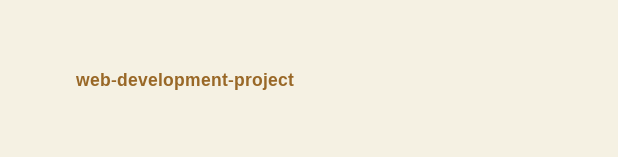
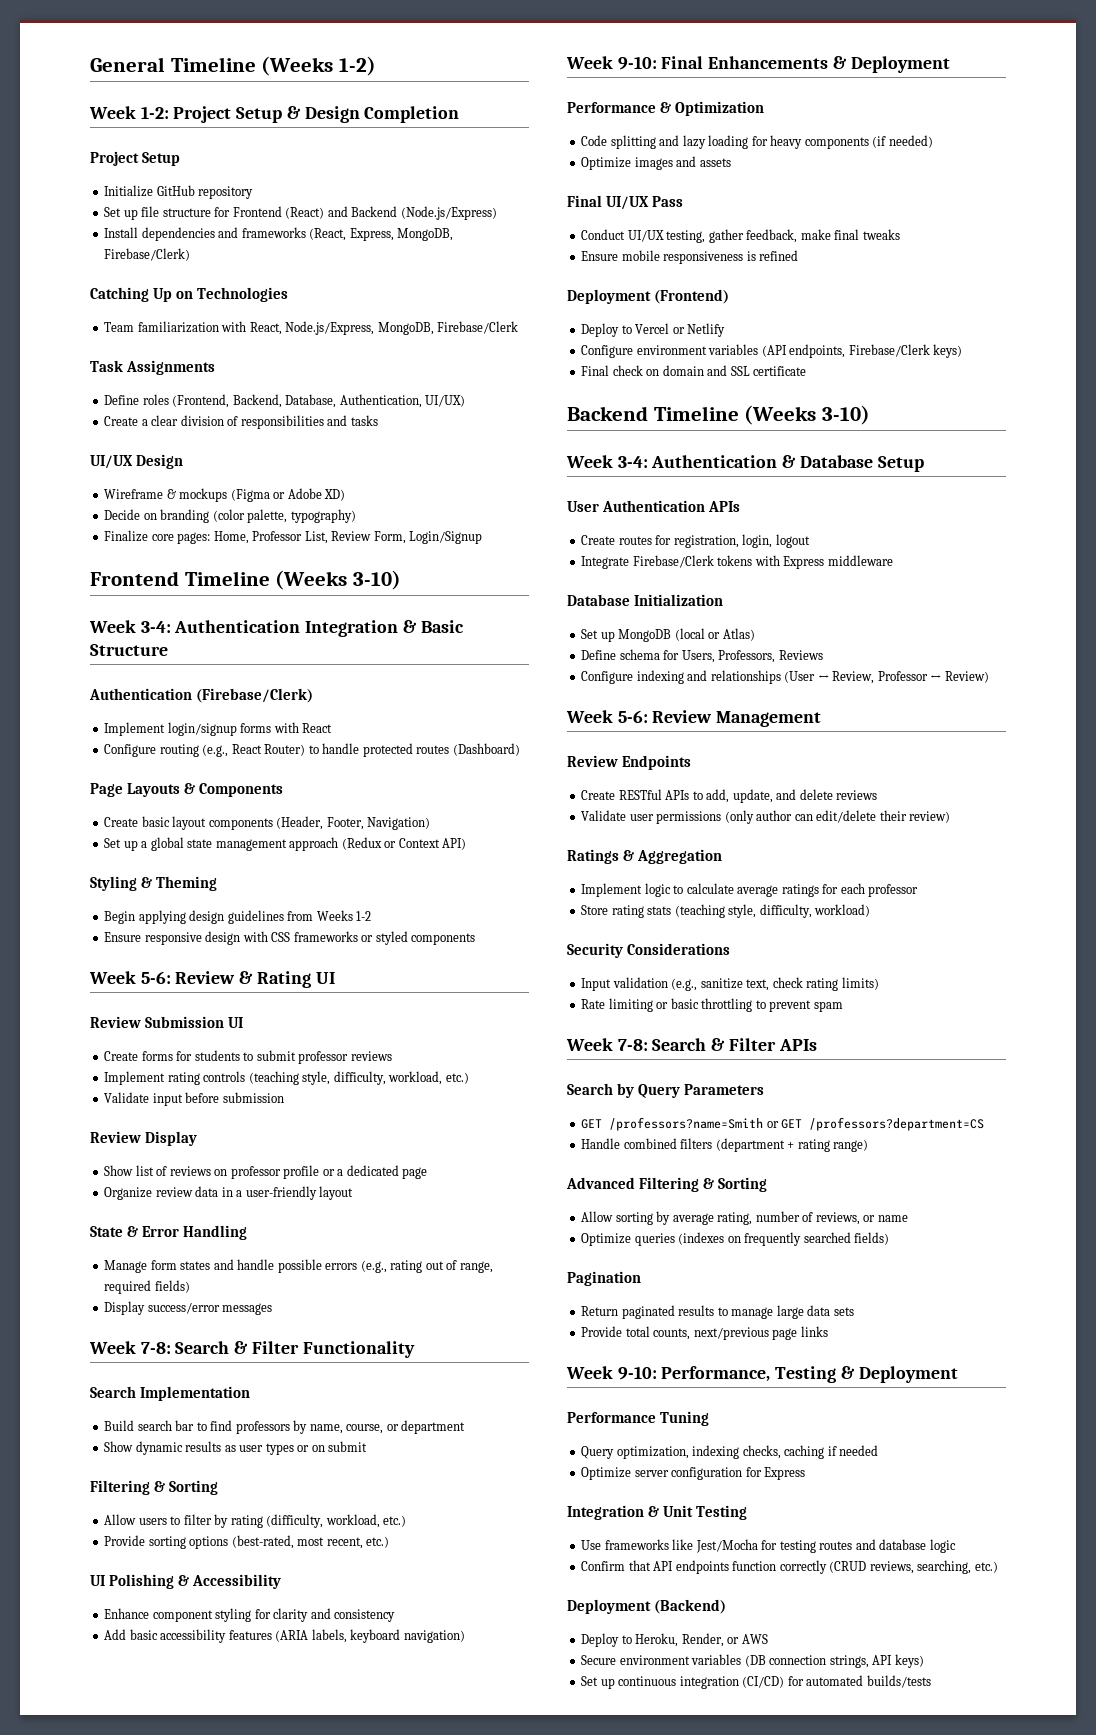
[75,73,294,90] web-development-project -> [90,56,376,76] [89,106,460,123] [90,151,181,166] [104,185,254,199] [104,206,497,220] [104,227,454,241] [104,248,191,261] [90,287,289,302] [104,321,519,335] [90,360,216,375] [104,394,466,408] [104,415,378,429] [90,454,184,469] [104,488,346,502] [104,509,356,523] [104,530,483,544] [90,570,401,590] [89,620,464,637] [90,644,168,656] [89,688,314,703] [104,722,333,736] [104,743,520,757] [90,783,284,797] [104,816,431,830] [104,837,467,851] [90,876,218,891] [104,910,372,924] [104,931,476,945] [89,971,335,988] [90,1016,244,1028] [104,1050,392,1064] [104,1071,469,1085] [104,1092,284,1106] [90,1131,198,1146] [104,1165,428,1179] [104,1186,354,1200] [90,1225,248,1240] [104,1259,493,1273] [104,1280,190,1294] [104,1301,273,1315] [89,1341,415,1358] [90,1386,251,1401] [104,1420,466,1434] [104,1441,368,1455] [90,1480,219,1495] [104,1514,407,1528] [104,1535,390,1549] [90,1574,282,1589] [104,1608,396,1622] [104,1629,465,1643] [566,56,950,73] [567,101,765,116] [581,135,933,149] [581,156,731,170] [567,195,684,210] [581,229,900,243] [581,250,799,264] [567,289,730,304] [581,323,726,337] [581,344,963,358] [581,365,807,376] [567,405,870,425] [566,455,924,472] [567,500,741,512] [581,534,810,548] [581,555,893,569] [567,594,724,606] [581,628,755,642] [581,649,823,663] [581,670,989,684] [566,710,822,727] [567,755,692,770] [581,789,878,803] [581,810,951,824] [567,849,723,864] [581,883,919,897] [581,904,871,918] [567,943,731,958] [581,977,879,991] [581,998,843,1012] [566,1038,817,1051] [567,1083,765,1098] [581,1117,985,1131] [581,1138,869,1152] [566,1177,768,1192] [581,1211,908,1225] [581,1232,890,1246] [567,1271,641,1286] [581,1305,854,1319] [581,1326,828,1340] [566,1366,958,1383] [567,1411,710,1426] [581,1445,879,1459] [581,1467,806,1480] [567,1505,748,1520] [581,1539,956,1553] [581,1560,998,1574] [567,1599,727,1614] [581,1633,768,1647] [581,1654,924,1668] [581,1675,931,1689] General Timeline (Weeks 1-2) // Week 1-2: Project Setup & Design Completion // Project Setup // Initialize GitHub repository // Set up file structure for Frontend (React) and Backend (Node.js/Express) // Install dependencies and frameworks (React, Express, MongoDB, Firebase/Clerk) // Catching Up on Technologies // Team familiarization with React, Node.js/Express, MongoDB, Firebase/Clerk // Task Assignments // Define roles (Frontend, Backend, Database, Authentication, UI/UX) // Create a clear division of responsibilities and tasks // UI/UX Design // Wireframe & mockups (Figma or Adobe XD) // Decide on branding (color palette, typography) // Finalize core pages: Home, Professor List, Review Form, Login/Signup // Frontend Timeline (Weeks 3-10) // Week 3-4: Authentication Integration & Basic Structure // Authentication (Firebase/Clerk) // Implement login/signup forms with React // Configure routing (e.g., React Router) to handle protected routes (Dashboard) // Page Layouts & Components // Create basic layout components (Header, Footer, Navigation) // Set up a global state management approach (Redux or Context API) // Styling & Theming // Begin applying design guidelines from Weeks 1-2 // Ensure responsive design with CSS frameworks or styled components // Week 5-6: Review & Rating UI // Review Submission UI // Create forms for students to submit professor reviews // Implement rating controls (teaching style, difficulty, workload, etc.) // Validate input before submission // Review Display // Show list of reviews on professor profile or a dedicated page // Organize review data in a user-friendly layout // State & Error Handling // Manage form states and handle possible errors (e.g., rating out of range, required fields) // Display success/error messages // Week 7-8: Search & Filter Functionality // Search Implementation // Build search bar to find professors by name, course, or department // Show dynamic results as user types or on submit // Filtering & Sorting // Allow users to filter by rating (difficulty, workload, etc.) // Provide sorting options (best-rated, most recent, etc.) // UI Polishing & Accessibility // Enhance component styling for clarity and consistency // Add basic accessibility features (ARIA labels, keyboard navigation) // Week 9-10: Final Enhancements & Deployment // Performance & Optimization // Code splitting and lazy loading for heavy components (if needed) // Optimize images and assets // Final UI/UX Pass // Conduct UI/UX testing, gather feedback, make final tweaks // Ensure mobile responsiveness is refined // Deployment (Frontend) // Deploy to Vercel or Netlify // Configure environment variables (API endpoints, Firebase/Clerk keys) // Final check on domain and SSL certificate // Backend Timeline (Weeks 3-10) // Week 3-4: Authentication & Database Setup // User Authentication APIs // Create routes for registration, login, logout // Integrate Firebase/Clerk tokens with Express middleware // Database Initialization // Set up MongoDB (local or Atlas) // Define schema for Users, Professors, Reviews // Configure indexing and relationships (User ↔ Review, Professor ↔ Review) // Week 5-6: Review Management // Review Endpoints // Create RESTful APIs to add, update, and delete reviews // Validate user permissions (only author can edit/delete their review) // Ratings & Aggregation // Implement logic to calculate average ratings for each professor // Store rating stats (teaching style, difficulty, workload) // Security Considerations // Input validation (e.g., sanitize text, check rating limits) // Rate limiting or basic throttling to prevent spam // Week 7-8: Search & Filter APIs // Search by Query Parameters // GET /professors?name=Smith or GET /professors?department=CS // Handle combined filters (department + rating range) // Advanced Filtering & Sorting // Allow sorting by average rating, number of reviews, or name // Optimize queries (indexes on frequently searched fields) // Pagination // Return paginated results to manage large data sets // Provide total counts, next/previous page links // Week 9-10: Performance, Testing & Deployment // Performance Tuning // Query optimization, indexing checks, caching if needed // Optimize server configuration for Express // Integration & Unit Testing // Use frameworks like Jest/Mocha for testing routes and database logic // Confirm that API endpoints function correctly (CRUD reviews, searching, etc.) // Deployment (Backend) // Deploy to Heroku, Render, or AWS // Secure environment variables (DB connection strings, API keys) // Set up continuous integration (CI/CD) for automated builds/tests

